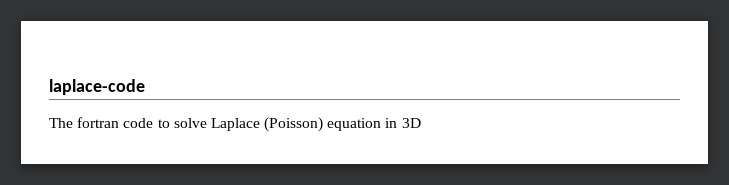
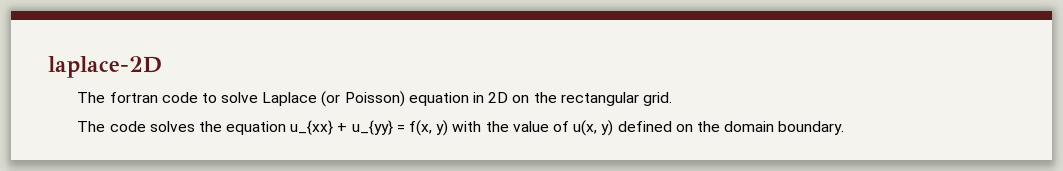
[49,79,145,95] laplace-code -> [48,56,162,78] laplace-2D
[264,117,421,132] (Poisson) equation in 3D -> [321,91,672,107] [77,120,845,136] (or Poisson) equation in 2D on the rectangular grid. // The code solves the equation u_{xx} + u_{yy} = f(x, y) with the value of u(x, y) defined on the domain boundary.

